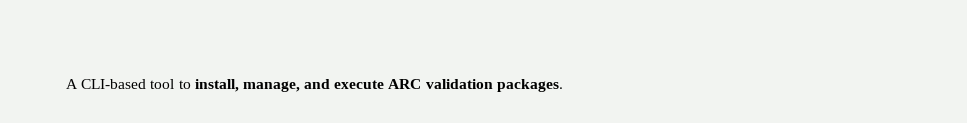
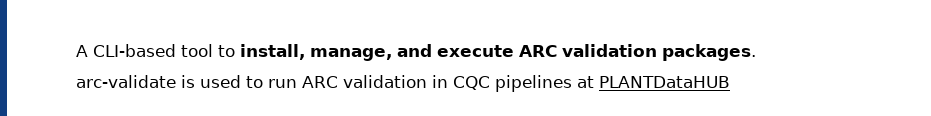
(563, 85) none -> [76,75,730,92] // arc-validate is used to run ARC validation in CQC pipelines at PLANTDataHUB

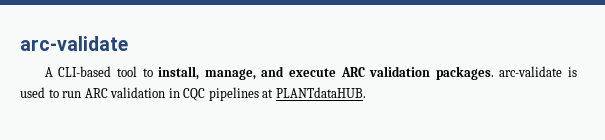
(76, 51) none -> [20,36,128,51] arc-validate //
(756, 52) // -> (494, 73) none
[598,76,730,88] PLANTDataHUB -> [275,87,366,98] PLANTdataHUB.

